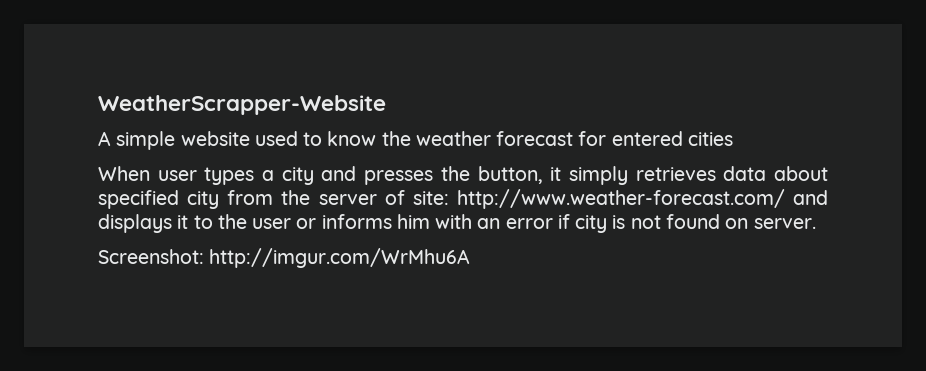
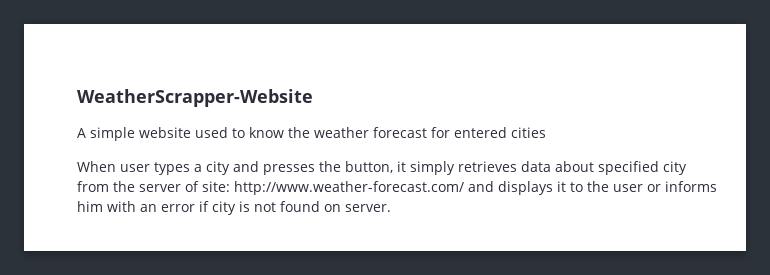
[98,248,471,268] // Screenshot: http://imgur.com/WrMhu6A -> (391, 208) none

